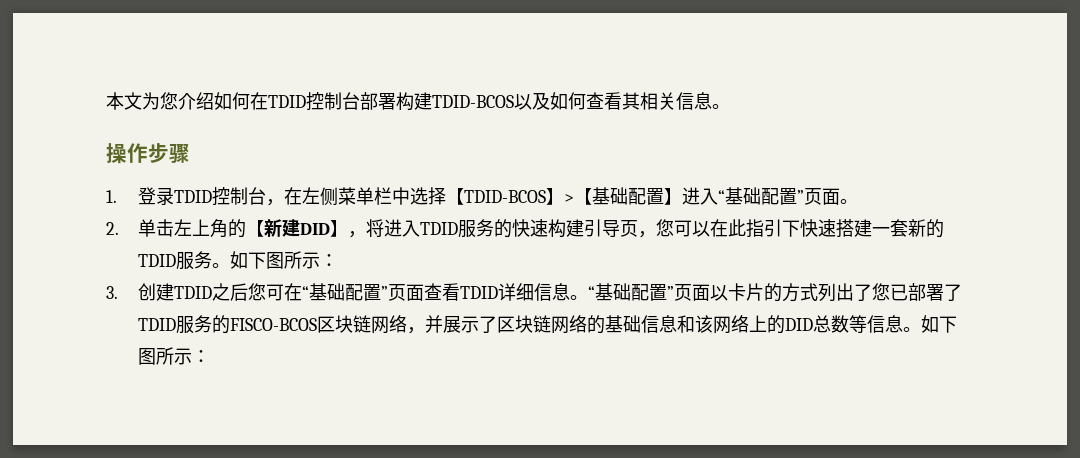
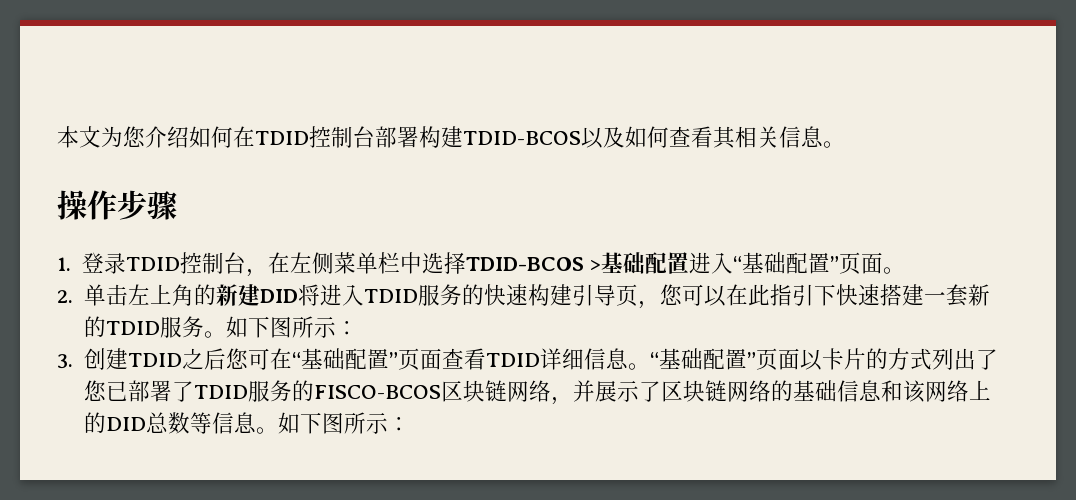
[445,187,682,205] 【TDID-BCOS】>【基础配置】 -> [465,252,689,274] TDID-BCOS >基础配置
[245,220,264,237] 【 -> (216, 294) none
[329,220,366,238] 】， -> (298, 296) none

